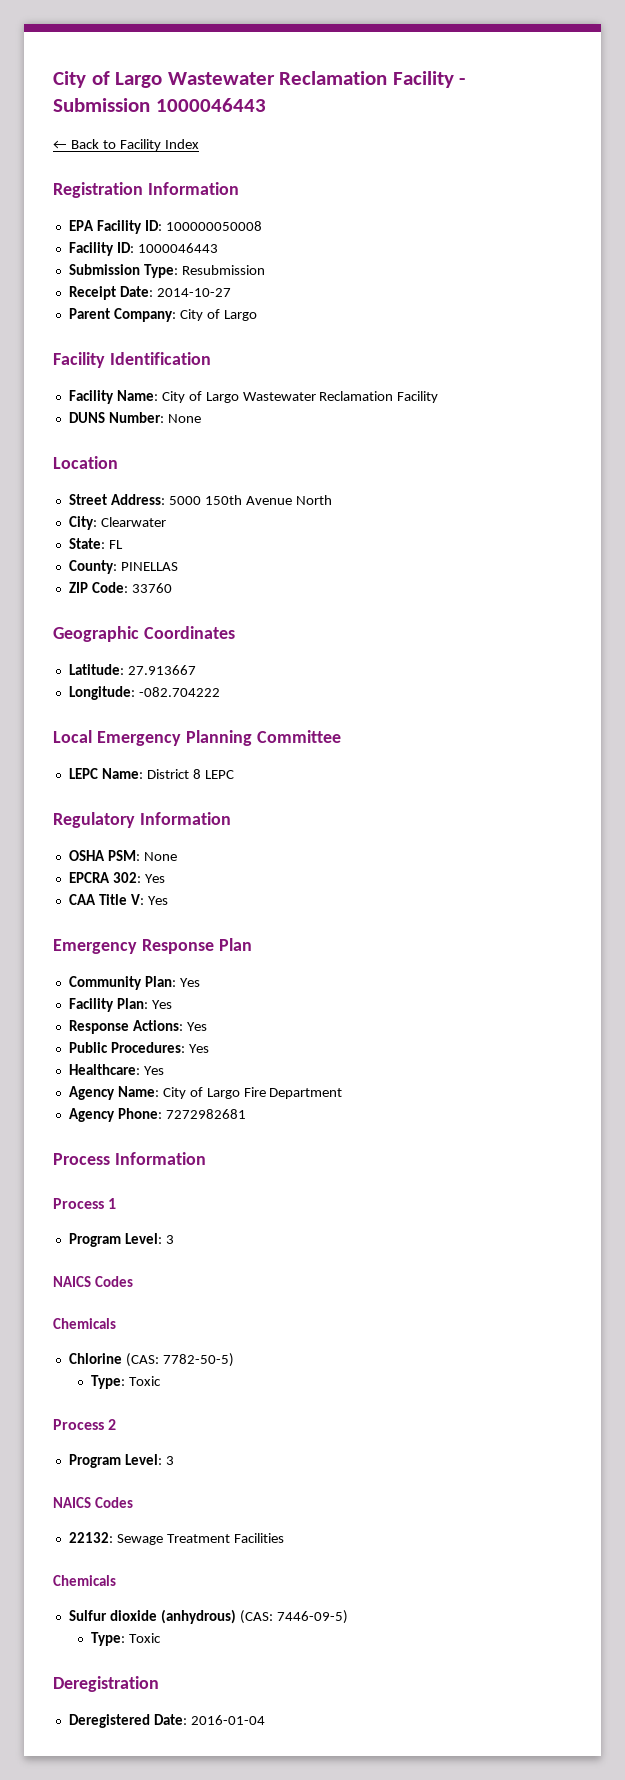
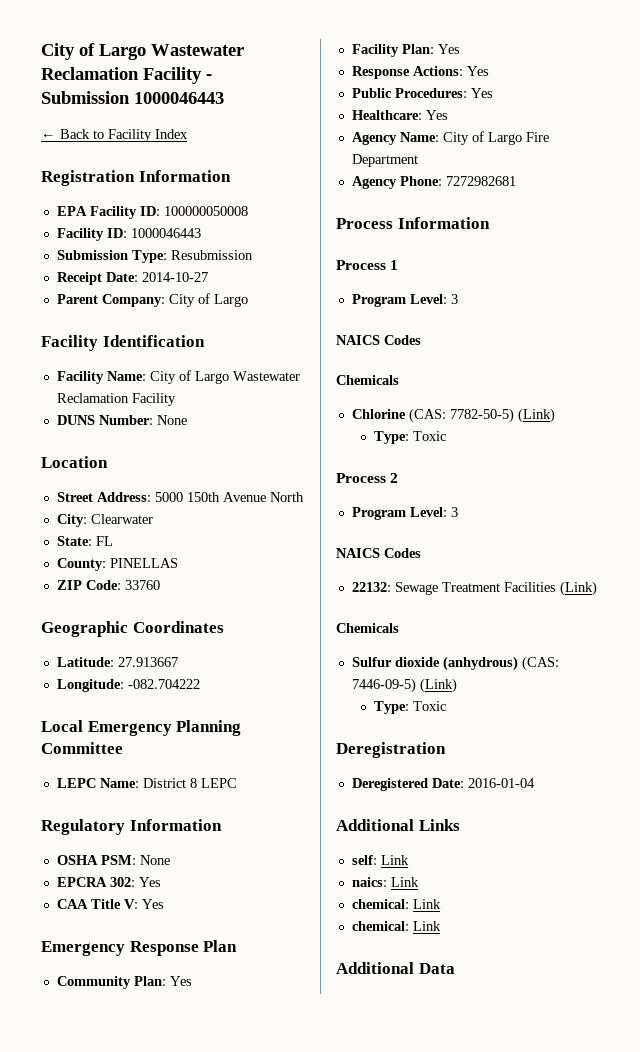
(234, 1360) none -> [517,408,555,423] (Link)
(284, 1538) none -> [559,581,597,596] (Link)
(348, 1617) none -> [419,678,457,693] (Link)
(265, 1720) none -> [336,819,460,831] [351,855,409,865] [351,877,419,887] [351,899,441,909] [351,921,441,931] [336,962,455,974] // Additional Links // self: Link // naics: Link // chemical: Link // chemical: Link // Additional Data

